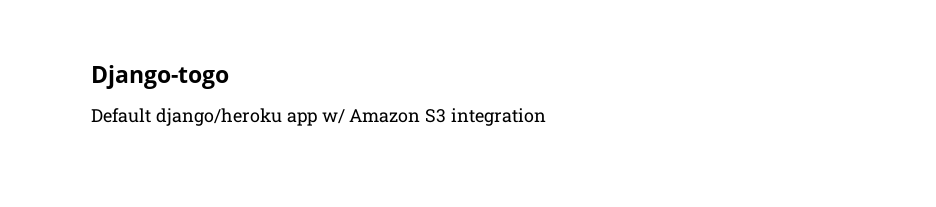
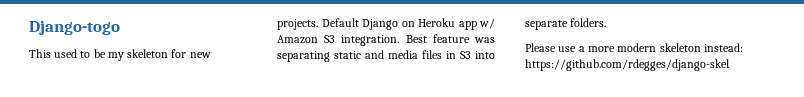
[91,108,547,126] Default django/heroku app w/ Amazon S3 integration -> [29,49,211,61] [277,18,495,30] [277,34,495,46] [277,50,495,62] [525,18,607,30] [525,43,743,52] [525,59,730,71] This used to be my skeleton for new projects. Default Django on Heroku app w/ Amazon S3 integration. Best feature was separating static and media files in S3 into separate folders. // Please use a more modern skeleton instead: https://github.com/rdegges/django-skel

